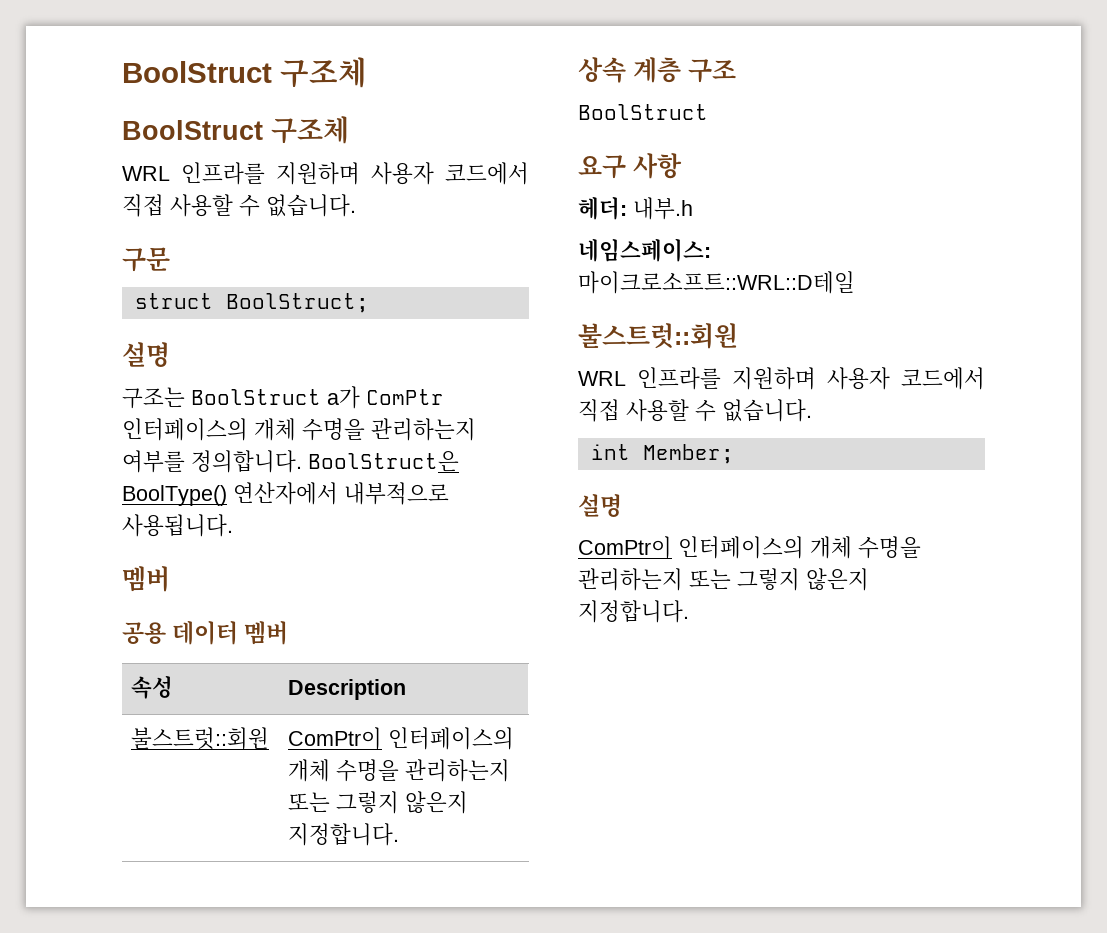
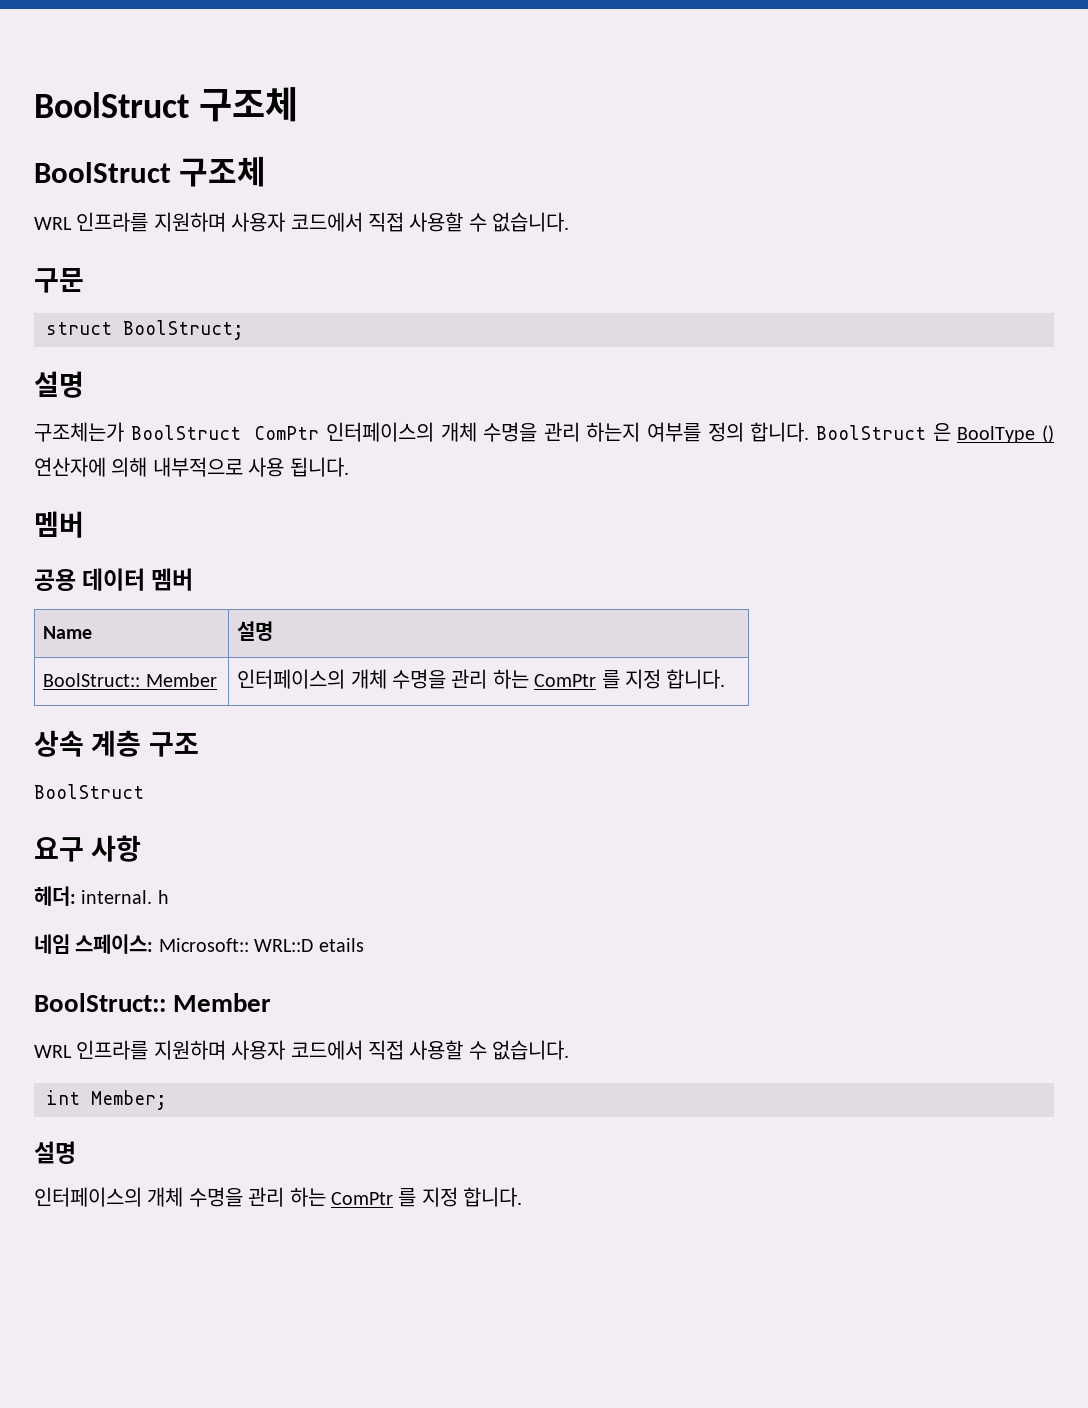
[122,386,360,409] 구조는 BoolStruct a가 -> [34,422,241,442] 구조체는가 BoolStruct
[371,418,476,441] [122,450,459,473] [122,482,449,506] [122,514,233,537] [122,566,170,592] [122,621,289,645] [131,676,174,699] [288,679,407,700] [131,727,270,750] [288,727,515,750] [288,759,511,782] [288,791,469,814] [288,823,400,846] 관리하는지 여부를 정의합니다. BoolStruct은 BoolType() 연산자에서 내부적으로 사용됩니다. // 멤버 // 공용 데이터 멤버 // 속성 | Description // 불스트럿::회원 | ComPtr이 인터페이스의 개체 수명을 관리하는지 또는 그렇지 않은지 지정합니다. -> [543,422,1054,443] [34,457,349,477] [34,511,84,538] [34,568,194,591] [43,626,93,639] [237,621,274,641] [43,673,217,687] [237,669,726,689] 관리 하는지 여부를 정의 합니다. BoolStruct 은 BoolType () 연산자에 의해 내부적으로 사용 됩니다. // 멤버 // 공용 데이터 멤버 // Name | 설명 // BoolStruct:: Member | 인터페이스의 개체 수명을 관리 하는 ComPtr 를 지정 합니다.
[633,197,693,220] [578,238,711,262] [578,271,855,294] [578,323,738,349] 내부.h // 네임스페이스: 마이크로소프트::WRL::D테일 // 불스트럿::회원 -> [81,890,169,904] [34,934,364,954] [34,993,272,1012] internal. h // 네임 스페이스: Microsoft:: WRL::D etails // BoolStruct:: Member
[578,536,921,559] [578,568,869,591] [578,600,689,623] ComPtr이 인터페이스의 개체 수명을 관리하는지 또는 그렇지 않은지 지정합니다. -> [34,1187,523,1207] 인터페이스의 개체 수명을 관리 하는 ComPtr 를 지정 합니다.

